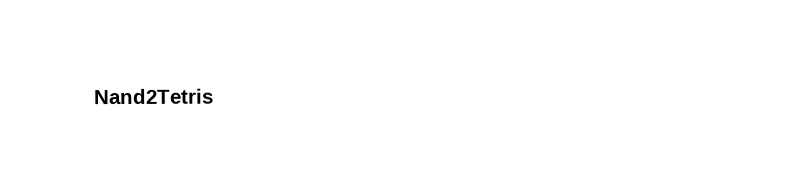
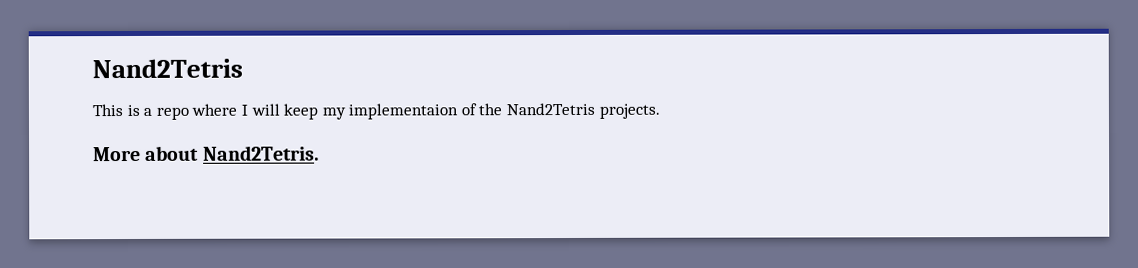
[93,88,214,105] Nand2Tetris -> [92,58,243,79] [92,102,660,120] [93,145,320,162] Nand2Tetris // This is a repo where I will keep my implementaion of the Nand2Tetris projects. // More about Nand2Tetris.

